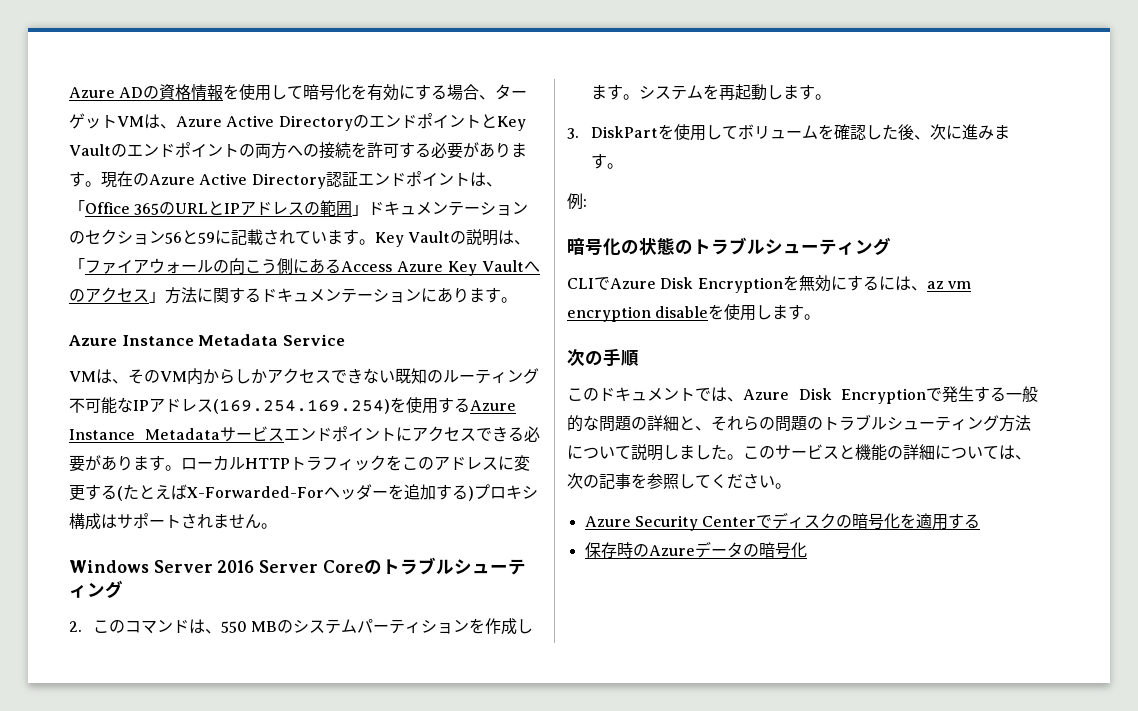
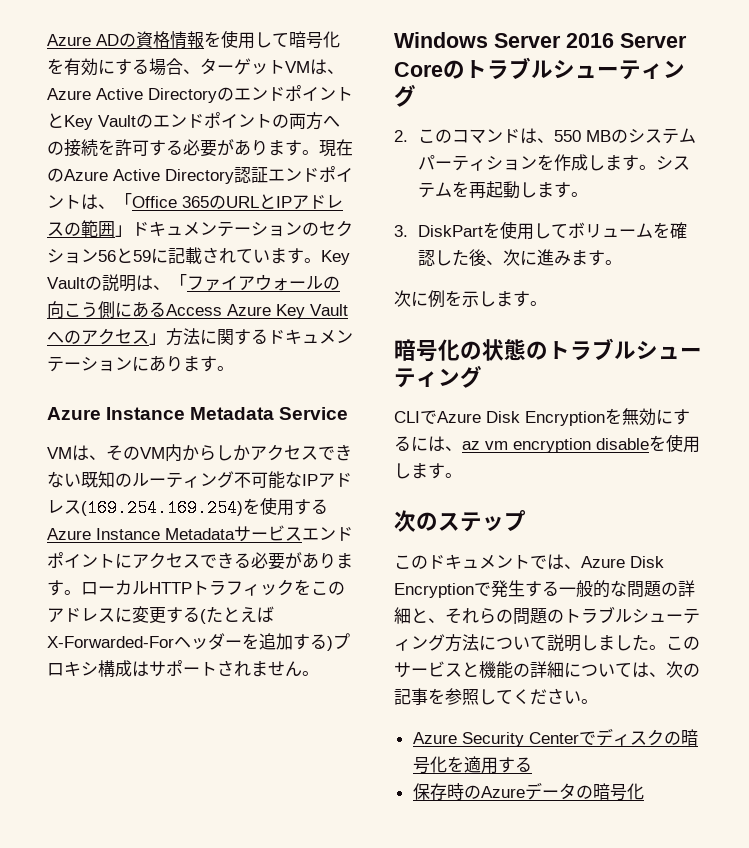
[567,193,587,210] 例: -> [394,290,547,308] 次に例を示します。
[603,348,639,367] 手順 -> [438,510,526,532] ステップ

